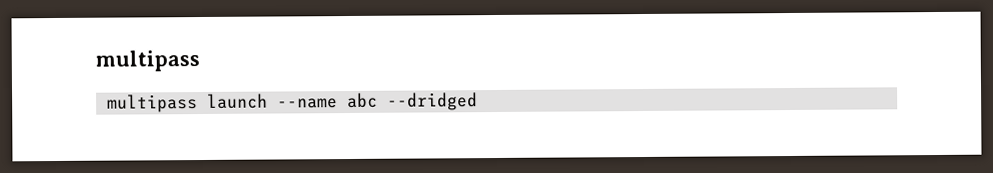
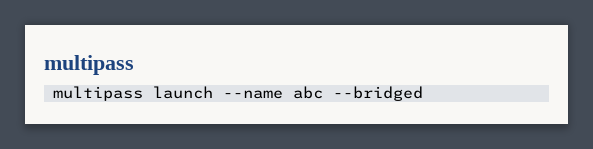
[386,92,478,111] --dridged -> [333,86,424,101] --bridged

